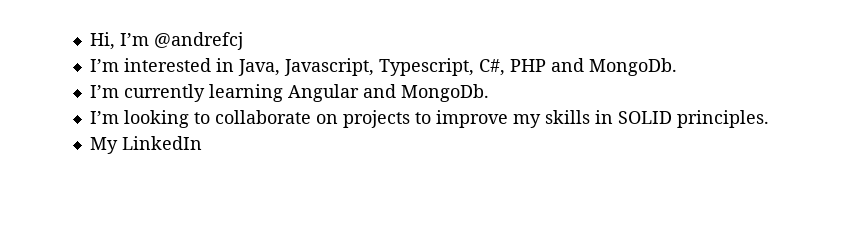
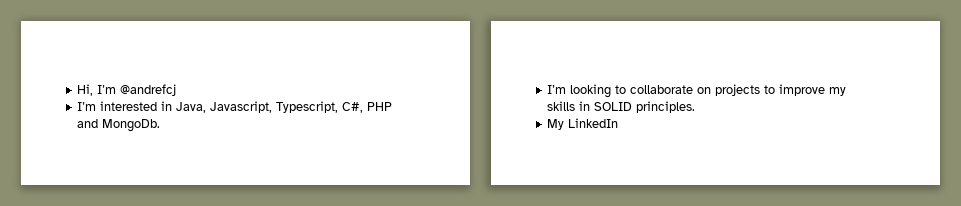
[89,84,489,102] // I’m currently learning Angular and MongoDb. -> (161, 125) none

